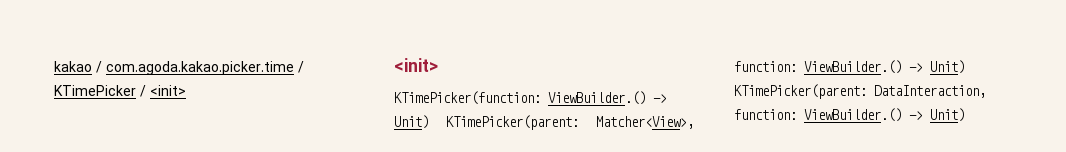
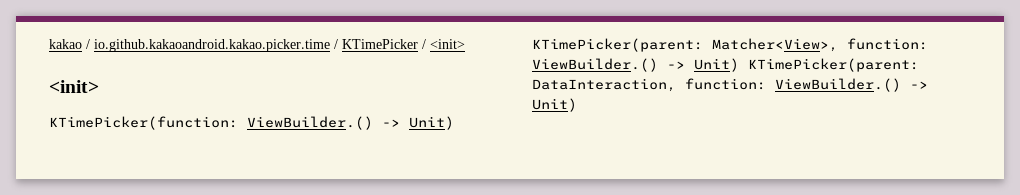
[106,61,294,75] com.agoda.kakao.picker.time -> [94,39,330,52] io.github.kakaoandroid.kakao.picker.time

